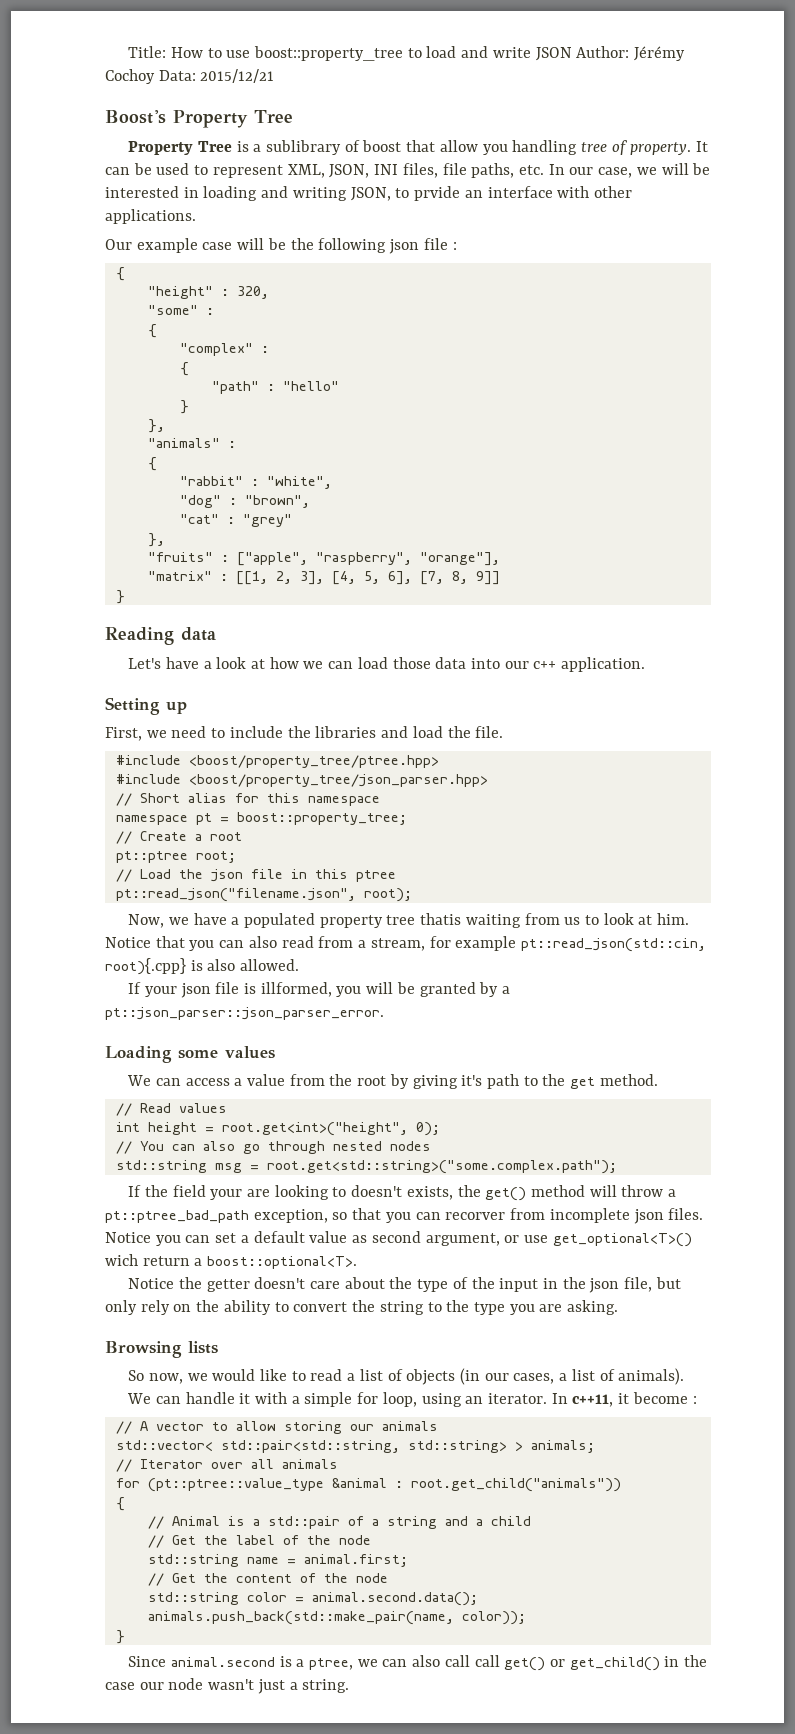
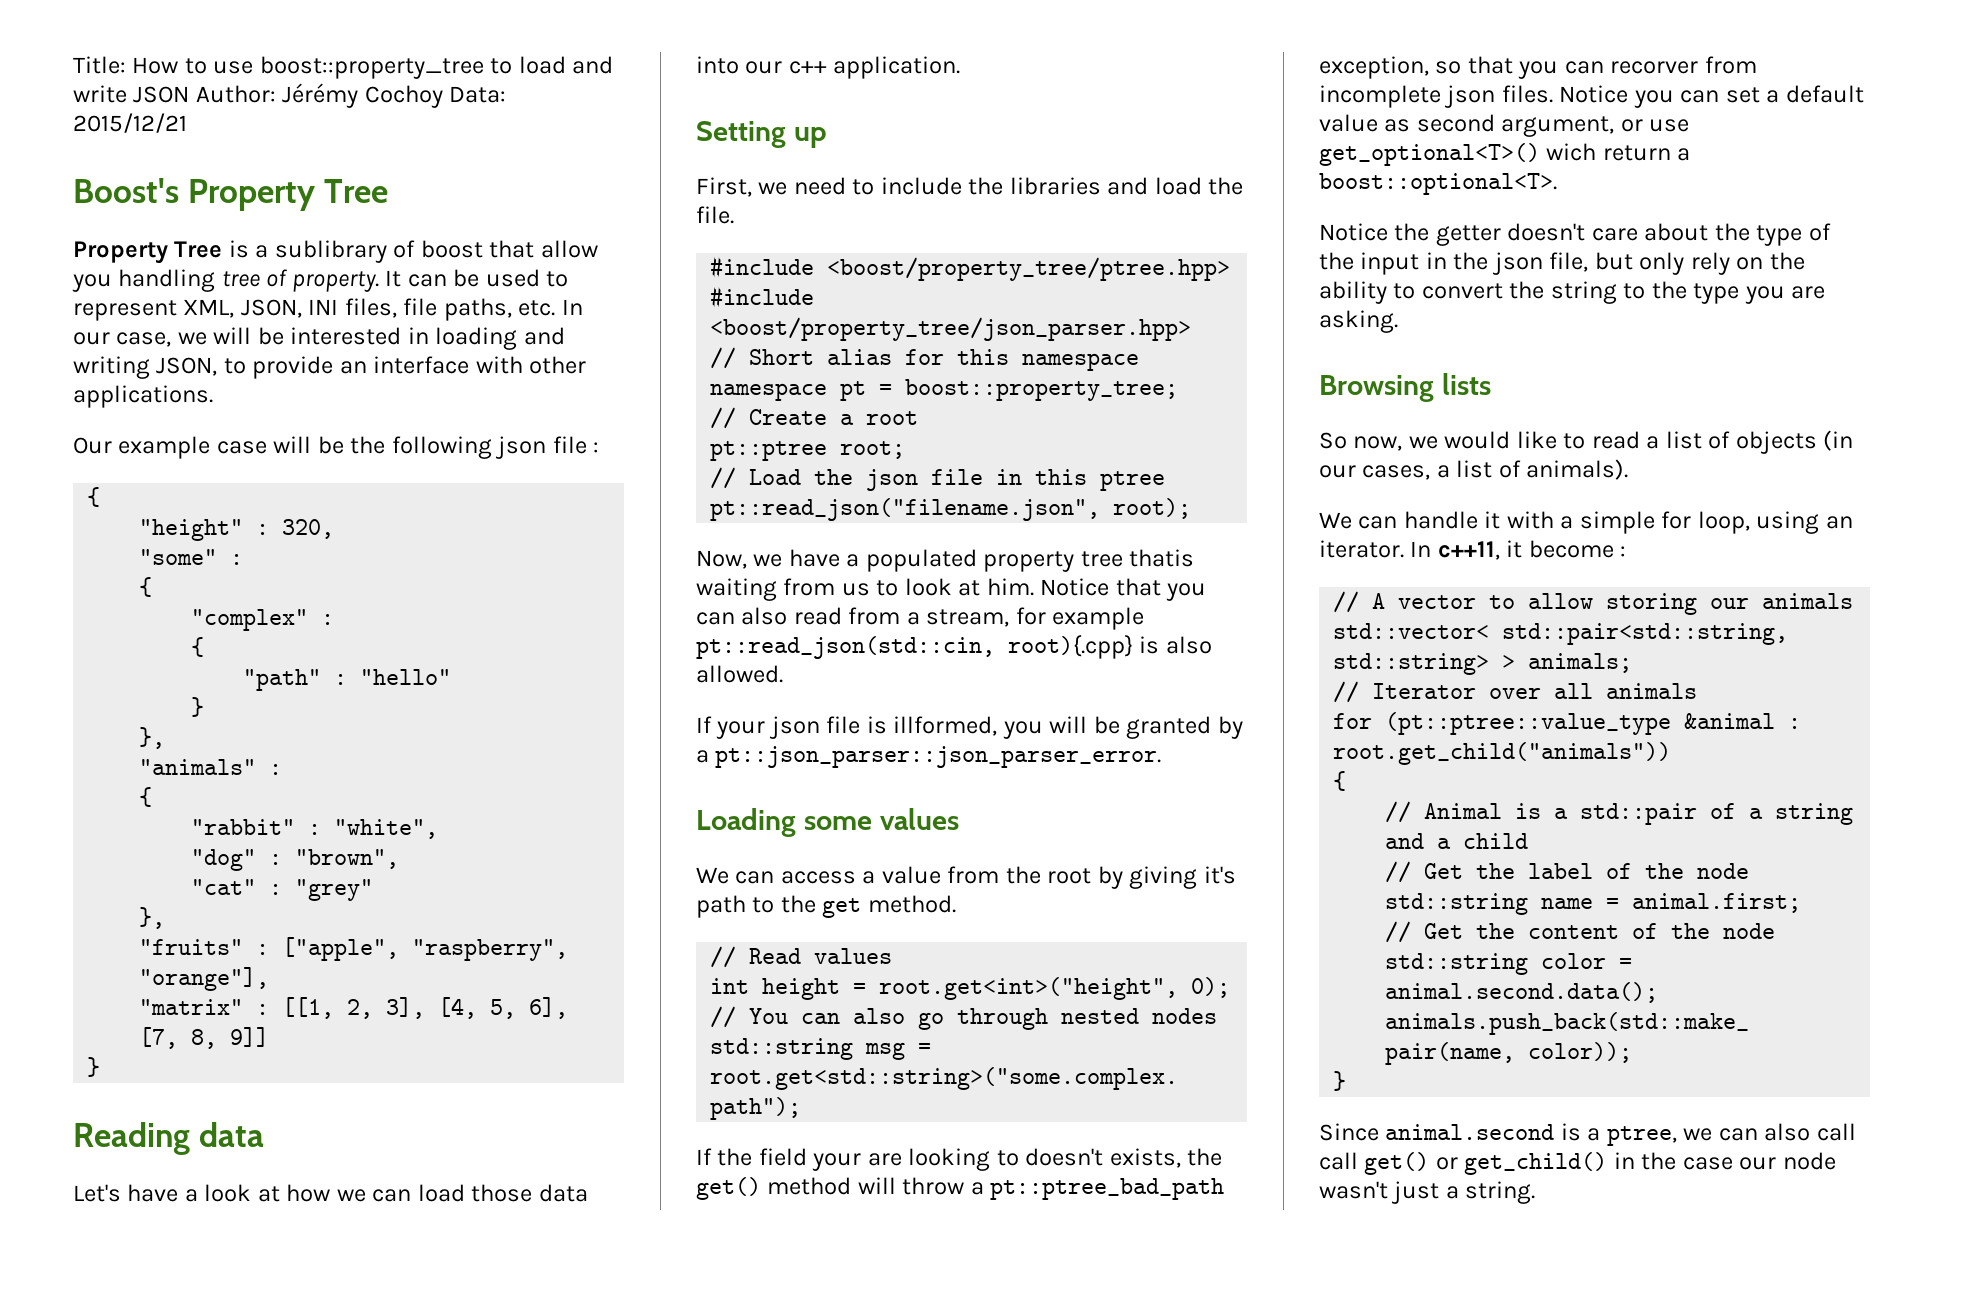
[414,186,461,201] prvide -> [252,356,334,379] provide

